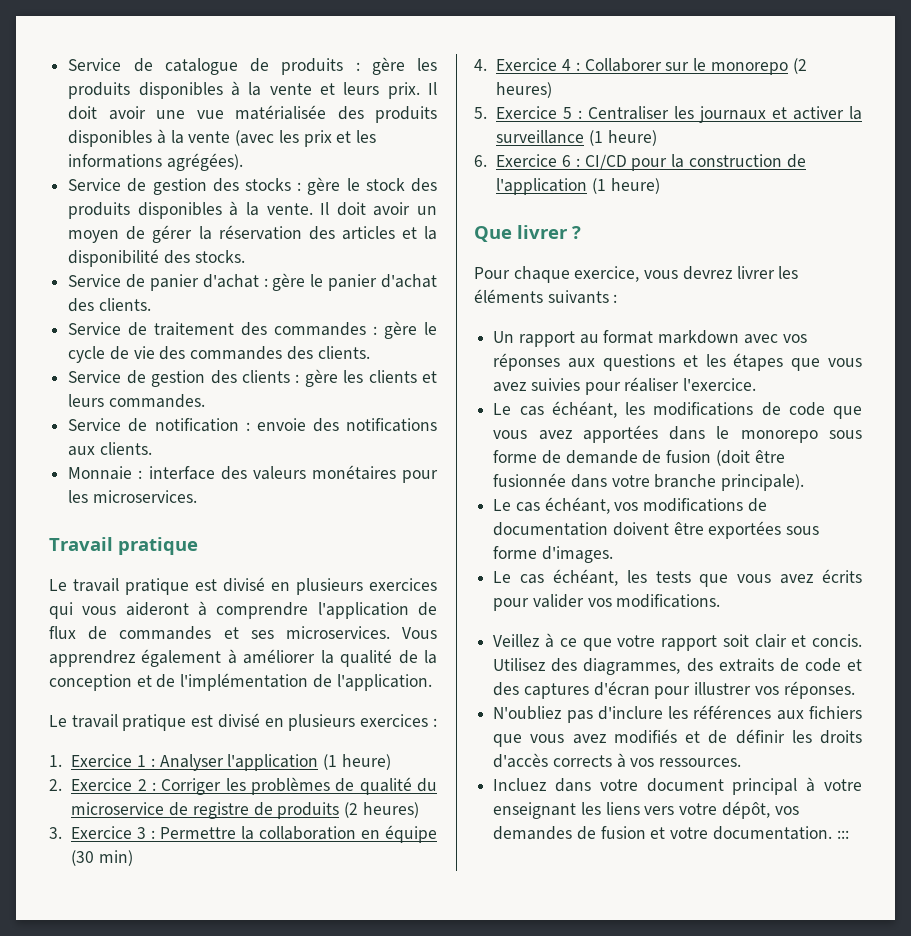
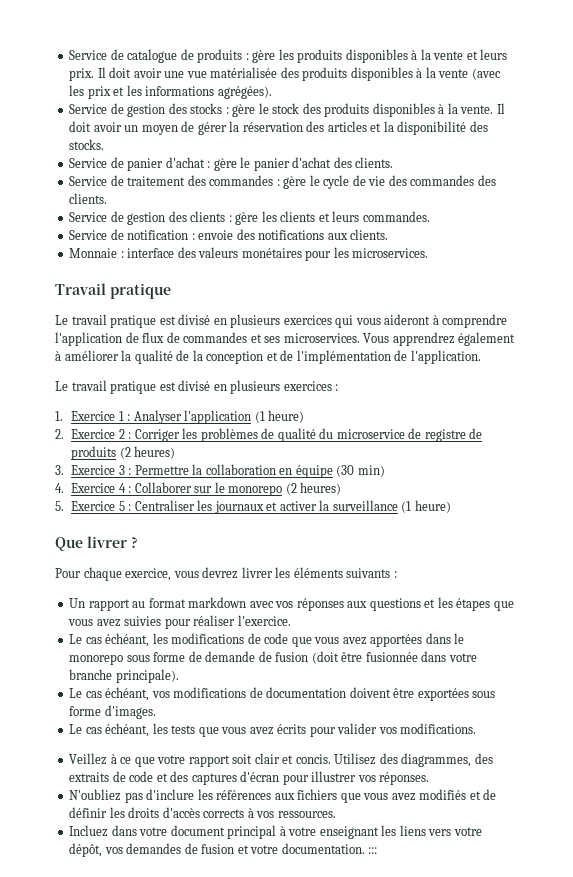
[474,154,806,171] [496,178,660,195] // 6. Exercice 6 : CI/CD pour la construction de l'application (1 heure) -> (451, 506) none

